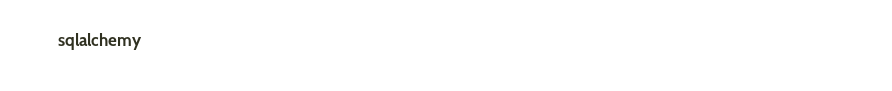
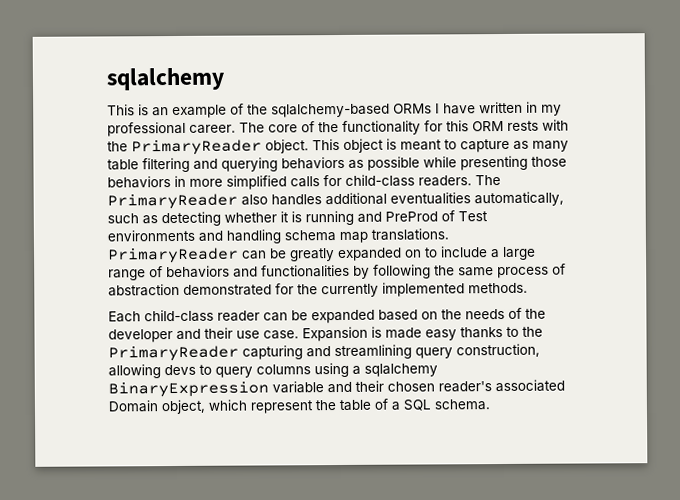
[58,33,142,50] sqlalchemy -> [106,67,225,91] [107,101,562,119] [107,119,569,137] [107,138,569,156] [107,155,567,173] [107,174,501,190] [107,191,564,210] [107,210,488,227] [107,228,449,244] [107,246,536,264] [108,263,566,281] [108,282,528,298] [108,307,546,324] [108,326,543,343] [108,343,540,362] [108,362,438,379] [108,379,565,398] [108,398,490,415] sqlalchemy // This is an example of the sqlalchemy-based ORMs I have written in my professional career. The core of the functionality for this ORM rests with the PrimaryReader object. This object is meant to capture as many table filtering and querying behaviors as possible while presenting those behaviors in more simplified calls for child-class readers. The PrimaryReader also handles additional eventualities automatically, such as detecting whether it is running and PreProd of Test environments and handling schema map translations. PrimaryReader can be greatly expanded on to include a large range of behaviors and functionalities by following the same process of abstraction demonstrated for the currently implemented methods. // Each child-class reader can be expanded based on the needs of the developer and their use case. Expansion is made easy thanks to the PrimaryReader capturing and streamlining query construction, allowing devs to query columns using a sqlalchemy BinaryExpression variable and their chosen reader's associated Domain object, which represent the table of a SQL schema.

